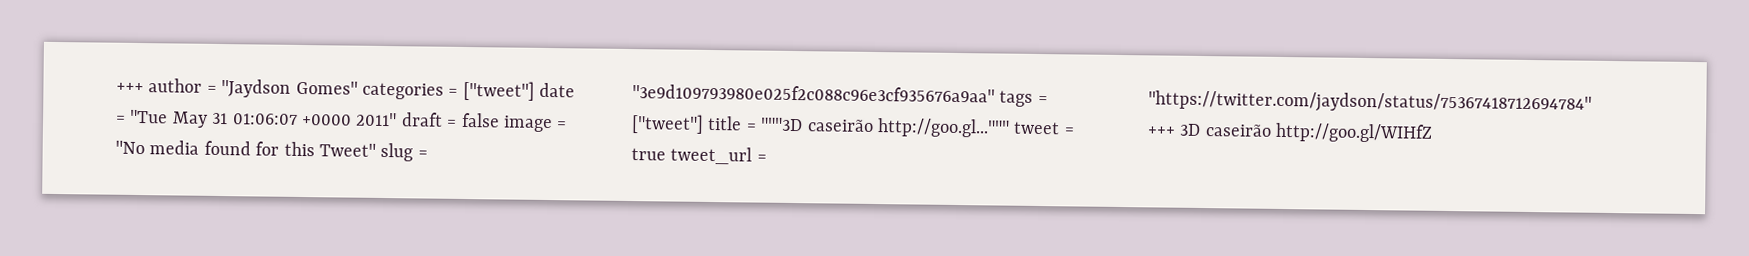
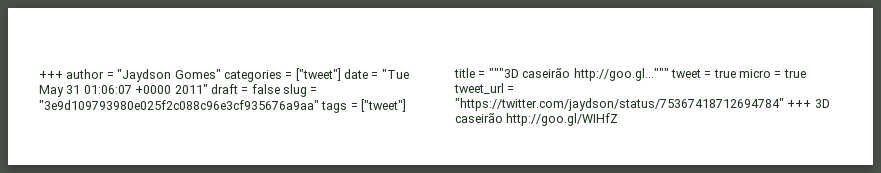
[502,115,568,133] [115,140,376,157] image = "No media found for this Tweet" -> (280, 89) none
(666, 154) none -> [739,69,806,78] micro = true

